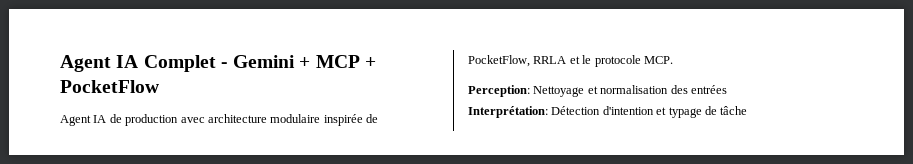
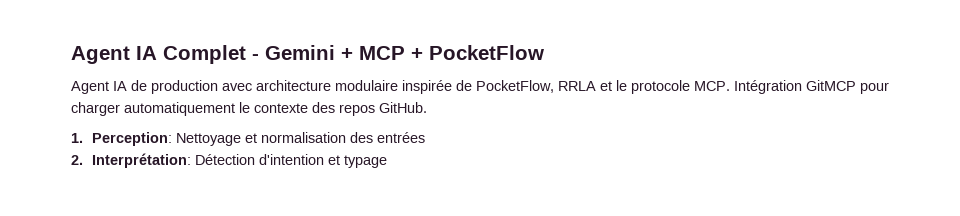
(673, 60) // -> [734,80,889,94] [71,102,427,116] [71,133,83,143] Intégration GitMCP pour charger automatiquement le contexte des repos GitHub. // 1.
(727, 89) none -> [71,155,83,165] 2.
[704,106,748,115] de tâche -> (388, 161) none

